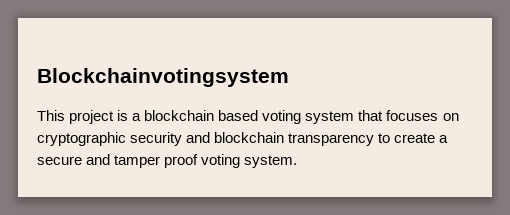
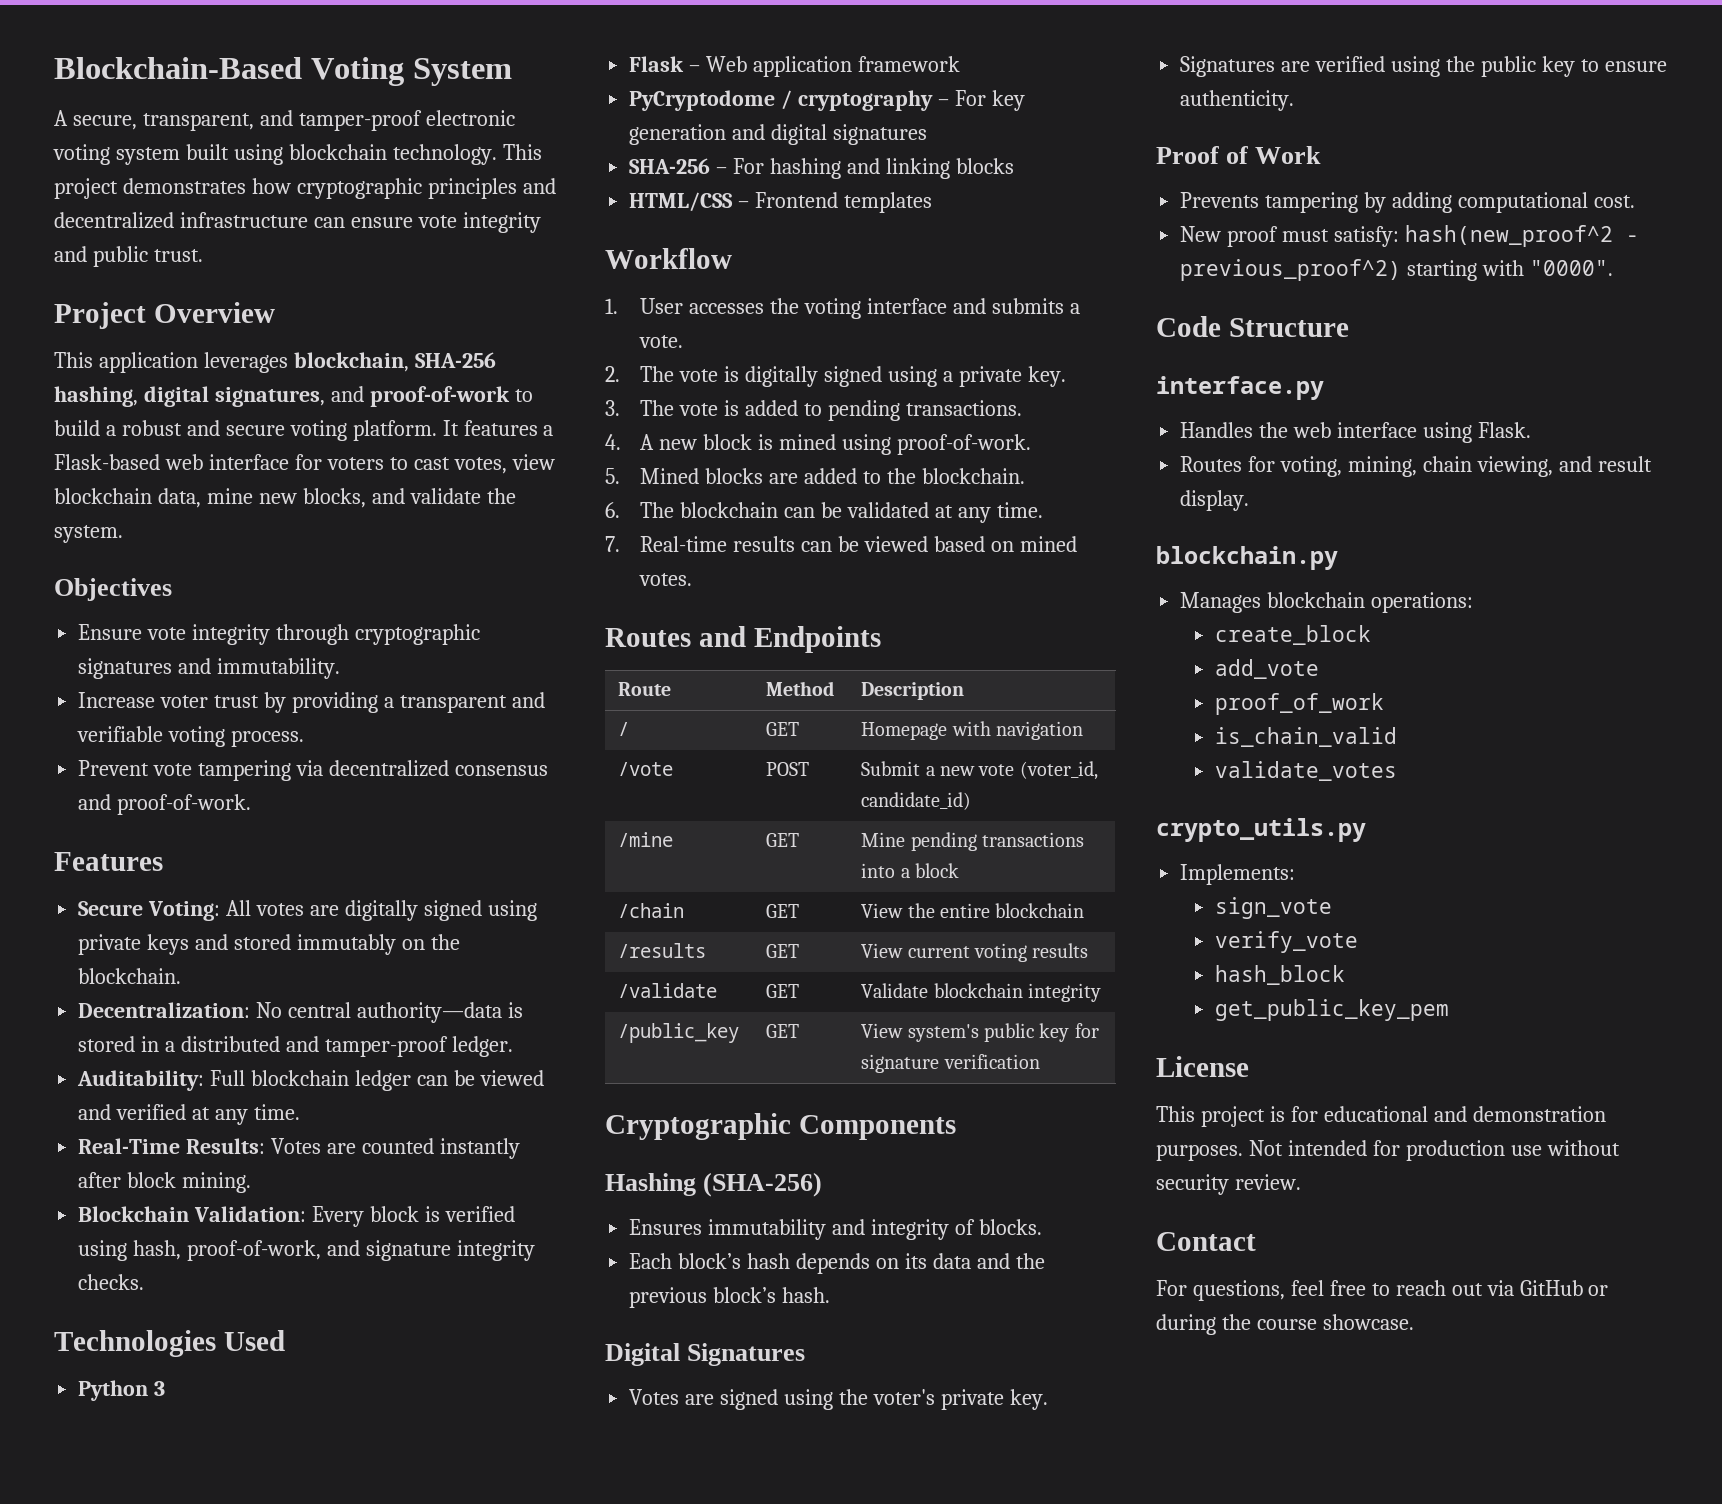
[37,68,289,87] [37,110,459,124] [37,132,449,146] [37,154,298,168] Blockchainvotingsystem // This project is a blockchain based voting system that focuses on cryptographic security and blockchain transparency to create a secure and tamper proof voting system. -> [54,57,512,86] [54,110,515,131] [53,144,542,165] [54,178,556,199] [54,212,541,233] [54,246,203,267] [54,302,275,329] [54,352,496,373] [54,386,533,407] [54,420,554,441] [54,454,555,474] [54,488,516,508] [54,525,123,543] [54,578,172,601] [78,624,480,645] [78,658,341,679] [78,692,545,713] [77,726,305,747] [78,760,548,781] [78,794,252,815] [54,852,163,871] [78,900,537,921] [78,934,460,955] [78,968,182,984] [78,1002,523,1023] [78,1036,513,1057] [77,1070,544,1091] [78,1104,300,1125] [78,1138,520,1159] [78,1172,252,1193] [78,1206,515,1227] [78,1240,535,1261] [78,1274,145,1290] [54,1330,285,1357] [78,1380,166,1401] [629,56,960,77] [629,90,1025,111] [629,124,928,145] [629,158,1014,179] [629,192,933,213] [605,248,732,269] [605,298,1080,319] [639,335,684,348] [605,366,1066,387] [605,400,1022,421] [605,434,1031,455] [605,468,1025,484] [605,502,1043,523] [605,536,1077,552] [639,573,693,586] [605,626,881,653] [618,682,672,696] [766,681,835,696] [861,682,965,700] [618,722,630,736] [766,722,800,736] [861,721,1084,740] [618,762,674,776] [766,762,810,776] [861,761,1098,780] [861,792,972,810] [618,832,674,847] [766,833,800,847] [861,832,1085,851] [861,863,960,878] [618,903,685,918] [766,904,800,918] [861,903,1085,918] [618,943,707,958] [766,944,800,958] [861,943,1089,962] [618,983,718,998] [766,984,800,998] [861,983,1102,1002] [618,1023,740,1043] [766,1024,800,1038] [861,1023,1099,1042] [861,1054,1040,1073] [605,1113,956,1140] [605,1172,823,1197] [629,1219,1042,1240] [629,1253,1045,1274] [629,1287,831,1308] [605,1343,806,1366] [629,1389,1048,1410] [1180,56,1667,77] [1180,90,1295,111] [1156,146,1322,164] [1180,192,1635,213] [1180,225,1639,247] [1180,259,1614,281] [1156,316,1349,337] [1156,376,1324,400] [1180,422,1531,443] [1180,456,1652,477] [1180,490,1250,511] [1156,546,1338,570] [1180,592,1474,613] [1215,625,1372,645] [1215,659,1320,679] [1215,693,1385,715] [1215,727,1398,747] [1215,761,1398,781] [1156,818,1366,842] [1180,864,1296,885] [1215,897,1333,919] [1215,931,1359,953] [1215,965,1346,985] [1215,999,1450,1021] [1156,1056,1249,1077] [1156,1106,1606,1127] [1156,1140,1620,1161] [1156,1174,1301,1195] [1156,1232,1256,1251] [1156,1280,1609,1301] [1156,1314,1414,1335] Blockchain-Based Voting System // A secure, transparent, and tamper-proof electronic voting system built using blockchain technology. This project demonstrates how cryptographic principles and decentralized infrastructure can ensure vote integrity and public trust. // Project Overview // This application leverages blockchain, SHA-256 hashing, digital signatures, and proof-of-work to build a robust and secure voting platform. It features a Flask-based web interface for voters to cast votes, view blockchain data, mine new blocks, and validate the system. // Objectives // Ensure vote integrity through cryptographic signatures and immutability. // Increase voter trust by providing a transparent and verifiable voting process. // Prevent vote tampering via decentralized consensus and proof-of-work. // Features // Secure Voting: All votes are digitally signed using private keys and stored immutably on the blockchain. // Decentralization: No central authority—data is stored in a distributed and tamper-proof ledger. // Auditability: Full blockchain ledger can be viewed and verified at any time. // Real-Time Results: Votes are counted instantly after block mining. // Blockchain Validation: Every block is verified using hash, proof-of-work, and signature integrity checks. // Technologies Used // Python 3 // Flask – Web application framework // PyCryptodome / cryptography – For key generation and digital signatures // SHA-256 – For hashing and linking blocks // HTML/CSS – Frontend templates // Workflow // 1. User accesses the voting interface and submits a vote. // 2. The vote is digitally signed using a private key. // 3. The vote is added to pending transactions. // 4. A new block is mined using proof-of-work. // 5. Mined blocks are added to the blockchain. // 6. The blockchain can be validated at any time. // 7. Real-time results can be viewed based on mined votes. // Routes and Endpoints // Route | Method | Description // / | GET | Homepage with navigation // /vote | POST | Submit a new vote (voter_id, candidate_id) // /mine | GET | Mine pending transactions into a block // /chain | GET | View the entire blockchain // /results | GET | View current voting results // /validate | GET | Validate blockchain integrity // /public_key | GET | View system's public key for signature verification // Cryptographic Components // Hashing (SHA-256) // Ensures immutability and integrity of blocks. // Each block’s hash depends on its data and the previous block’s hash. // Digital Signatures // Votes are signed using the voter's private key. // Signatures are verified using the public key to ensure authenticity. // Proof of Work // Prevents tampering by adding computational cost. // New proof must satisfy: hash(new_proof^2 - previous_proof^2) starting with "0000". // Code Structure // interface.py // Handles the web interface using Flask. // Routes for voting, mining, chain viewing, and result display. // blockchain.py // Manages blockchain operations: // create_block // add_vote // proof_of_work // is_chain_valid // validate_votes // crypto_utils.py // Implements: // sign_vote // verify_vote // hash_block // get_public_key_pem // License // This project is for educational and demonstration purposes. Not intended for production use without security review. // Contact // For questions, feel free to reach out via GitHub or during the course showcase.

